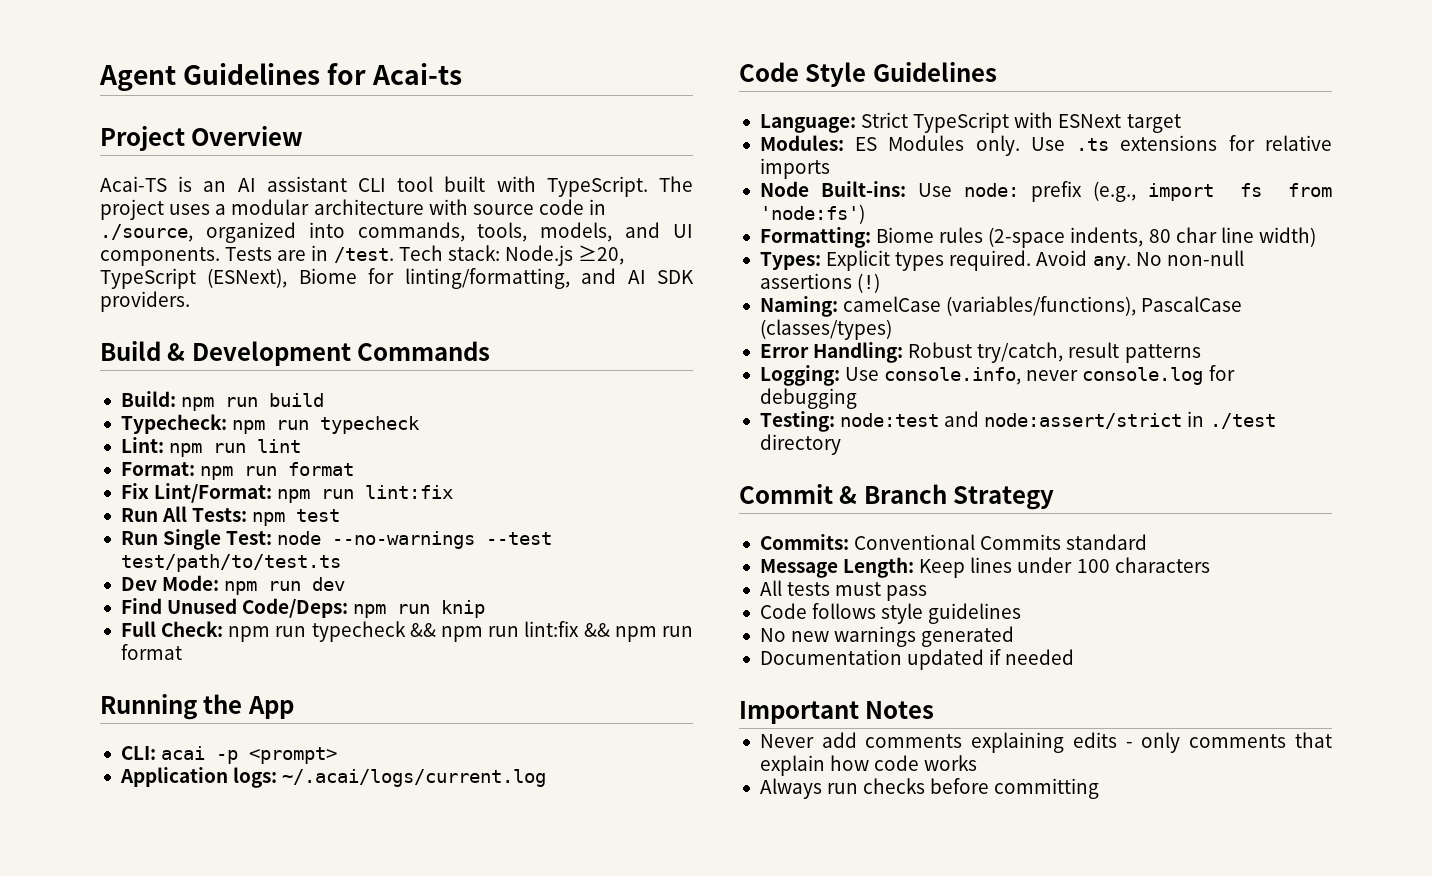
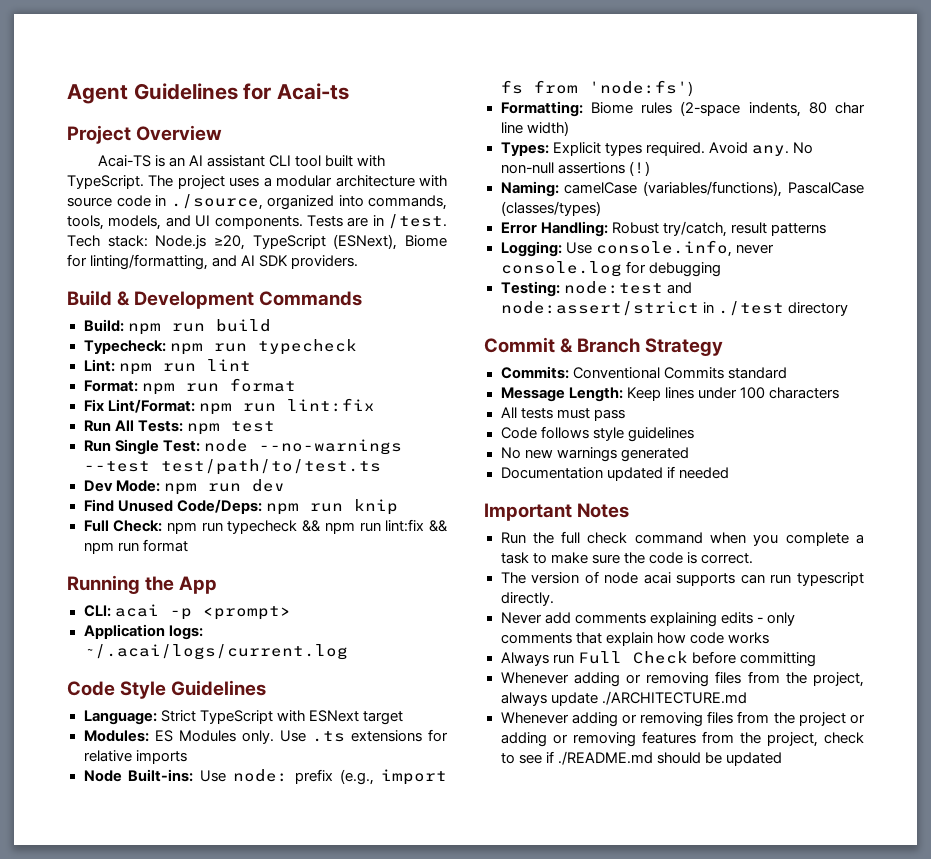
(935, 710) none -> [500,531,864,546] [500,552,753,564] [500,571,864,586] [500,592,554,606] // Run the full check command when you complete a task to make sure the code is correct. // The version of node acai supports can run typescript directly.
[863,778,926,794] checks -> [577,651,688,664] Full Check
(1100, 788) none -> [500,671,864,687] [500,691,747,706] [500,711,865,727] [500,731,864,747] [500,751,782,766] // Whenever adding or removing files from the project, always update ./ARCHITECTURE.md // Whenever adding or removing files from the project or adding or removing features from the project, check to see if ./README.md should be updated

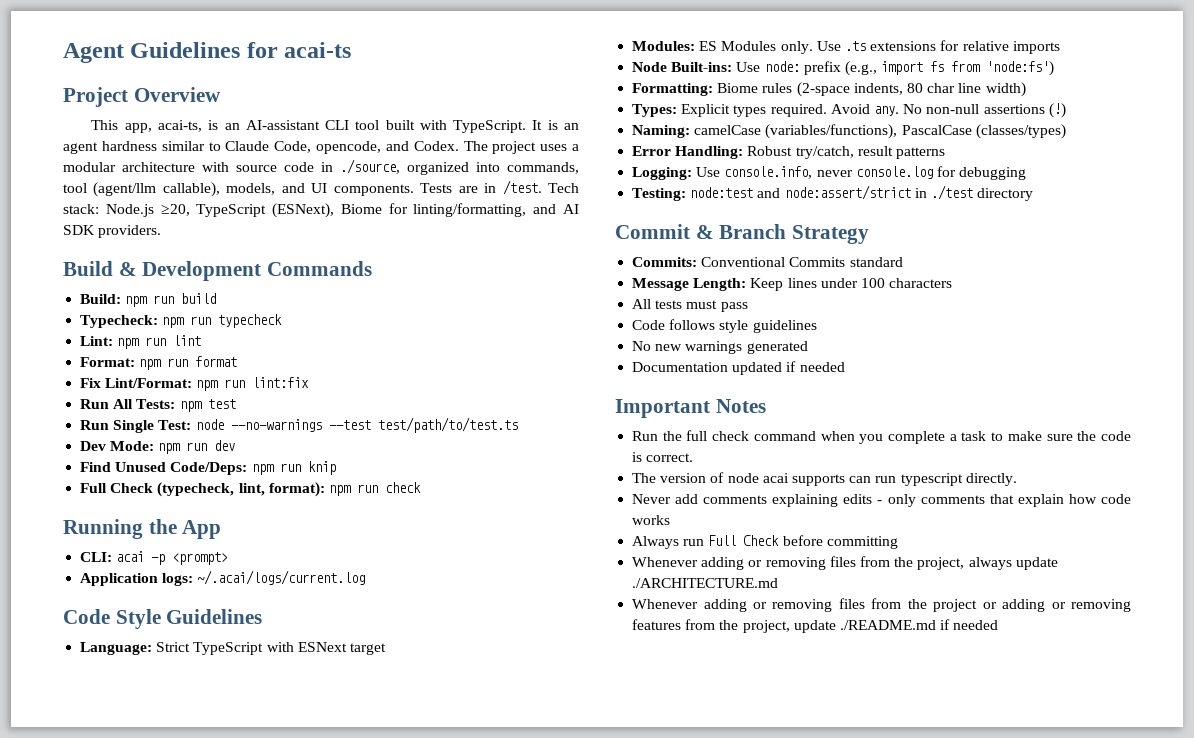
[277,83,350,100] Acai-ts -> [284,42,352,58] acai-ts
[98,155,266,167] Acai-TS is an AI assistant -> [91,120,320,133] This app, acai-ts, is an AI-assistant
(144, 182) none -> [532,120,580,130] [63,141,459,154] It is an agent hardness similar to Claude Code, opencode, and Codex.
[67,215,104,230] tools, -> [63,182,220,197] tool (agent/llm callable),
[113,519,449,534] [83,539,188,554] Check: npm run typecheck && npm run lint:fix && npm run format -> [110,482,421,497] Check (typecheck, lint, format): npm run check
[824,732,864,744] [500,751,782,766] check to see if ./README.md should be updated -> [793,619,999,633] update ./README.md if needed

